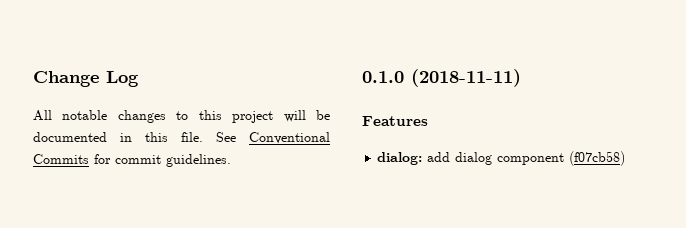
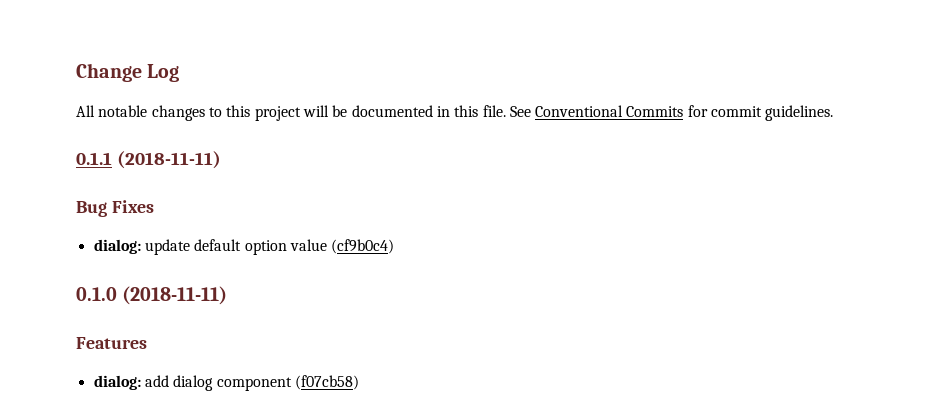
(231, 160) none -> [76,151,221,169] [76,200,154,217] [93,239,395,255] // 0.1.1 (2018-11-11) // Bug Fixes // dialog: update default option value (cf9b0c4)

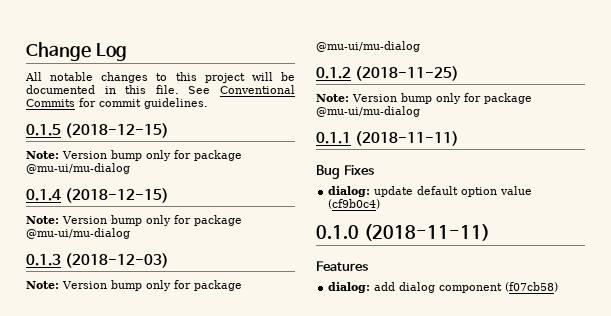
(834, 113) none -> [26,123,170,138] [26,150,242,161] [26,163,130,174] [26,188,170,203] [26,215,242,226] [26,228,130,239] [26,253,170,268] [26,280,242,291] [316,41,420,52] [316,66,460,81] [316,93,532,104] [316,106,420,117] // 0.1.5 (2018-12-15) // Note: Version bump only for package @mu-ui/mu-dialog // 0.1.4 (2018-12-15) // Note: Version bump only for package @mu-ui/mu-dialog // 0.1.3 (2018-12-03) // Note: Version bump only for package @mu-ui/mu-dialog // 0.1.2 (2018-11-25) // Note: Version bump only for package @mu-ui/mu-dialog

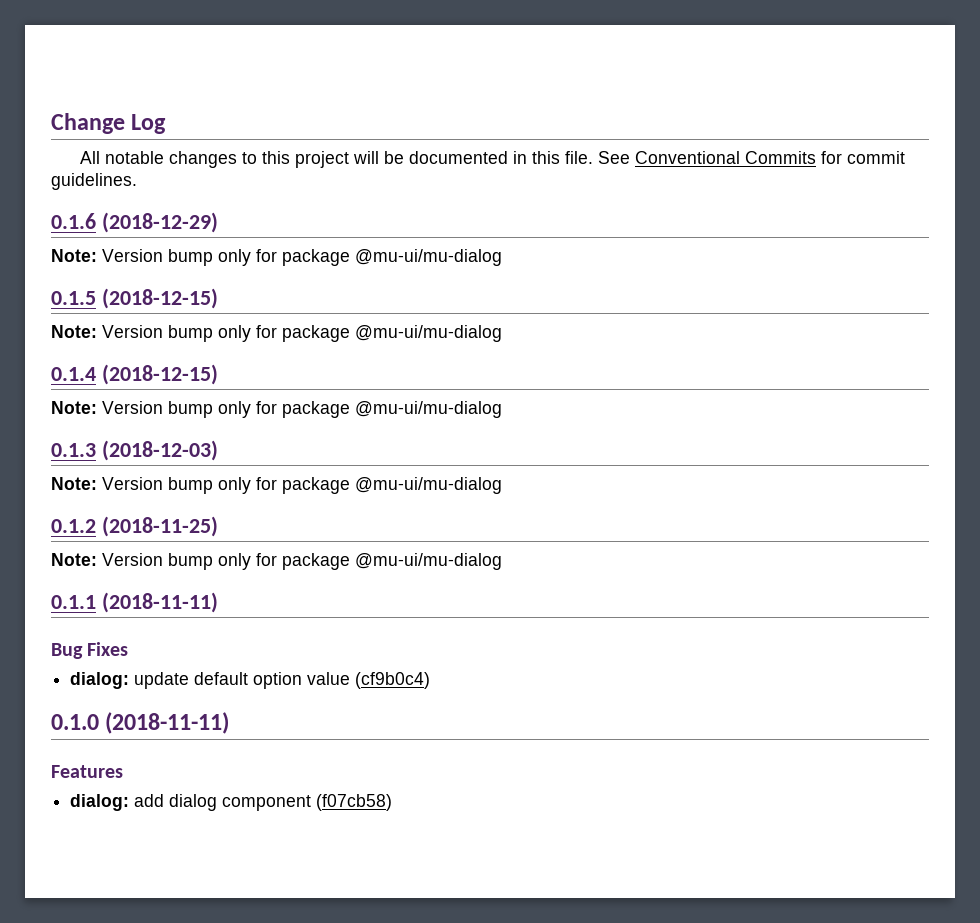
(208, 103) none -> [51,212,218,233] [51,249,502,266] // 0.1.6 (2018-12-29) // Note: Version bump only for package @mu-ui/mu-dialog

